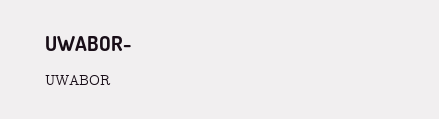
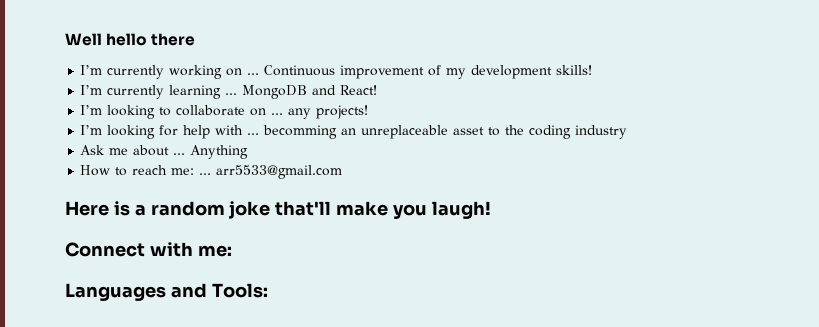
[45,36,131,51] [45,75,111,85] UWABOR- // UWABOR -> [65,33,196,46] [80,65,593,79] [80,85,378,99] [80,105,369,119] [80,125,628,139] [80,145,249,159] [80,165,343,179] [65,201,491,219] [65,242,232,257] [65,283,268,301] Well hello there // I’m currently working on ... Continuous improvement of my development skills! // I’m currently learning ... MongoDB and React! // I’m looking to collaborate on ... any projects! // I’m looking for help with ... becomming an unreplaceable asset to the coding industry // Ask me about ... Anything // How to reach me: ... arr5533@gmail.com // Here is a random joke that'll make you laugh! // Connect with me: // Languages and Tools:

